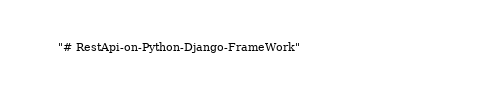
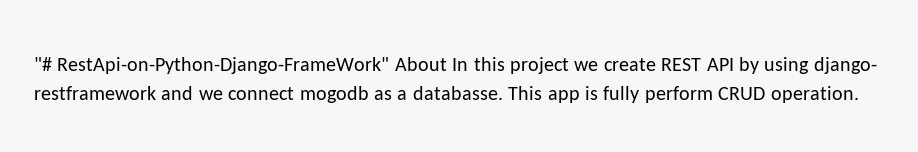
(300, 47) none -> [394,57,877,74] [34,86,859,103] About In this project we create REST API by using django- restframework and we connect mogodb as a databasse. This app is fully perform CRUD operation.

